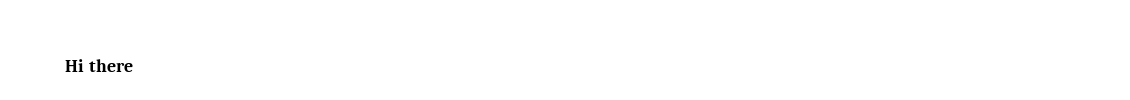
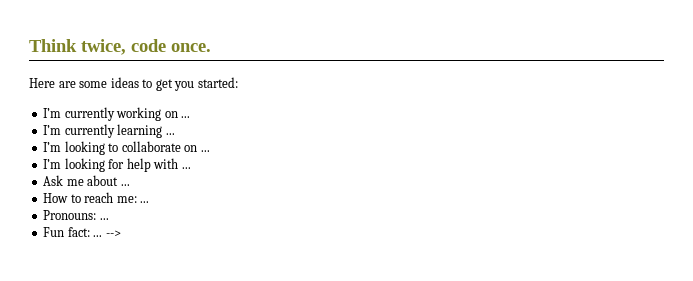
[65,59,133,72] Hi there -> [29,39,211,55] [29,77,238,91] [43,107,191,121] [43,124,175,138] [43,141,210,155] [43,158,191,172] [43,175,130,186] [43,192,150,203] [43,210,109,220] [43,227,121,237] Think twice, code once. // Here are some ideas to get you started: // I’m currently working on ... // I’m currently learning ... // I’m looking to collaborate on ... // I’m looking for help with ... // Ask me about ... // How to reach me: ... // Pronouns: ... // Fun fact: ... -->

